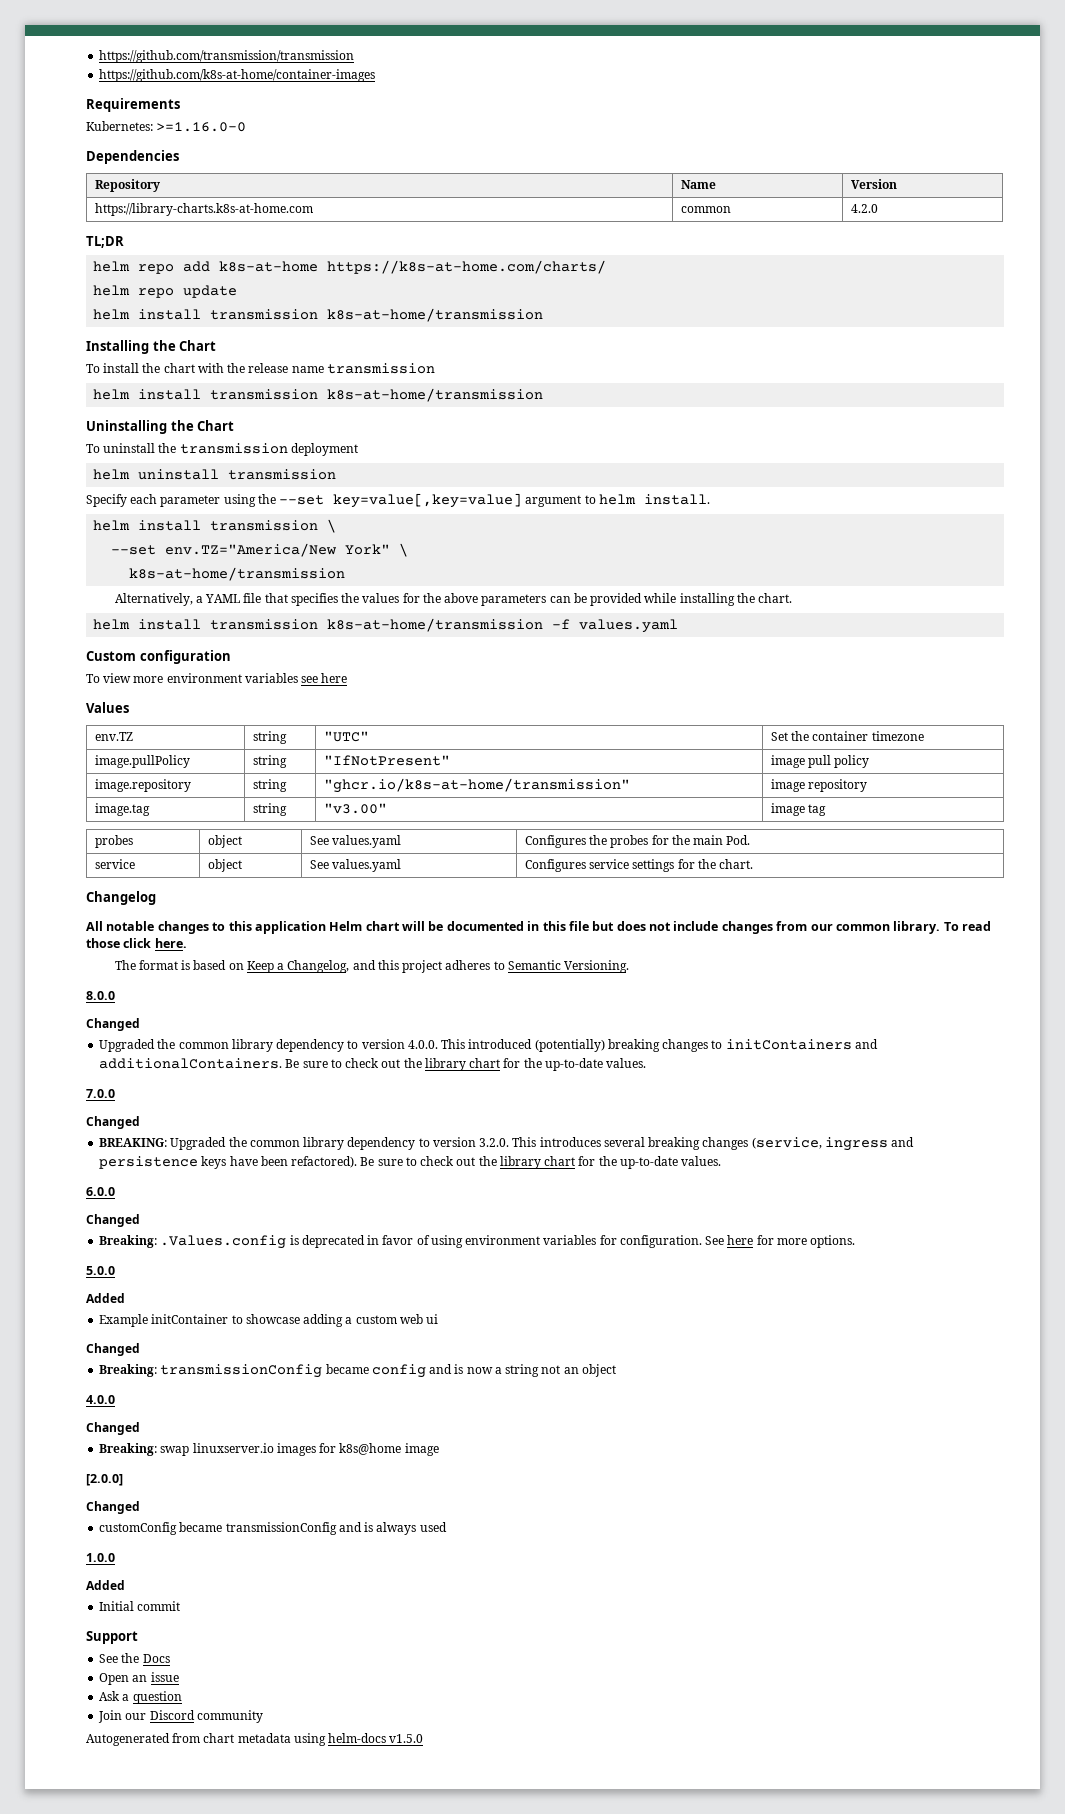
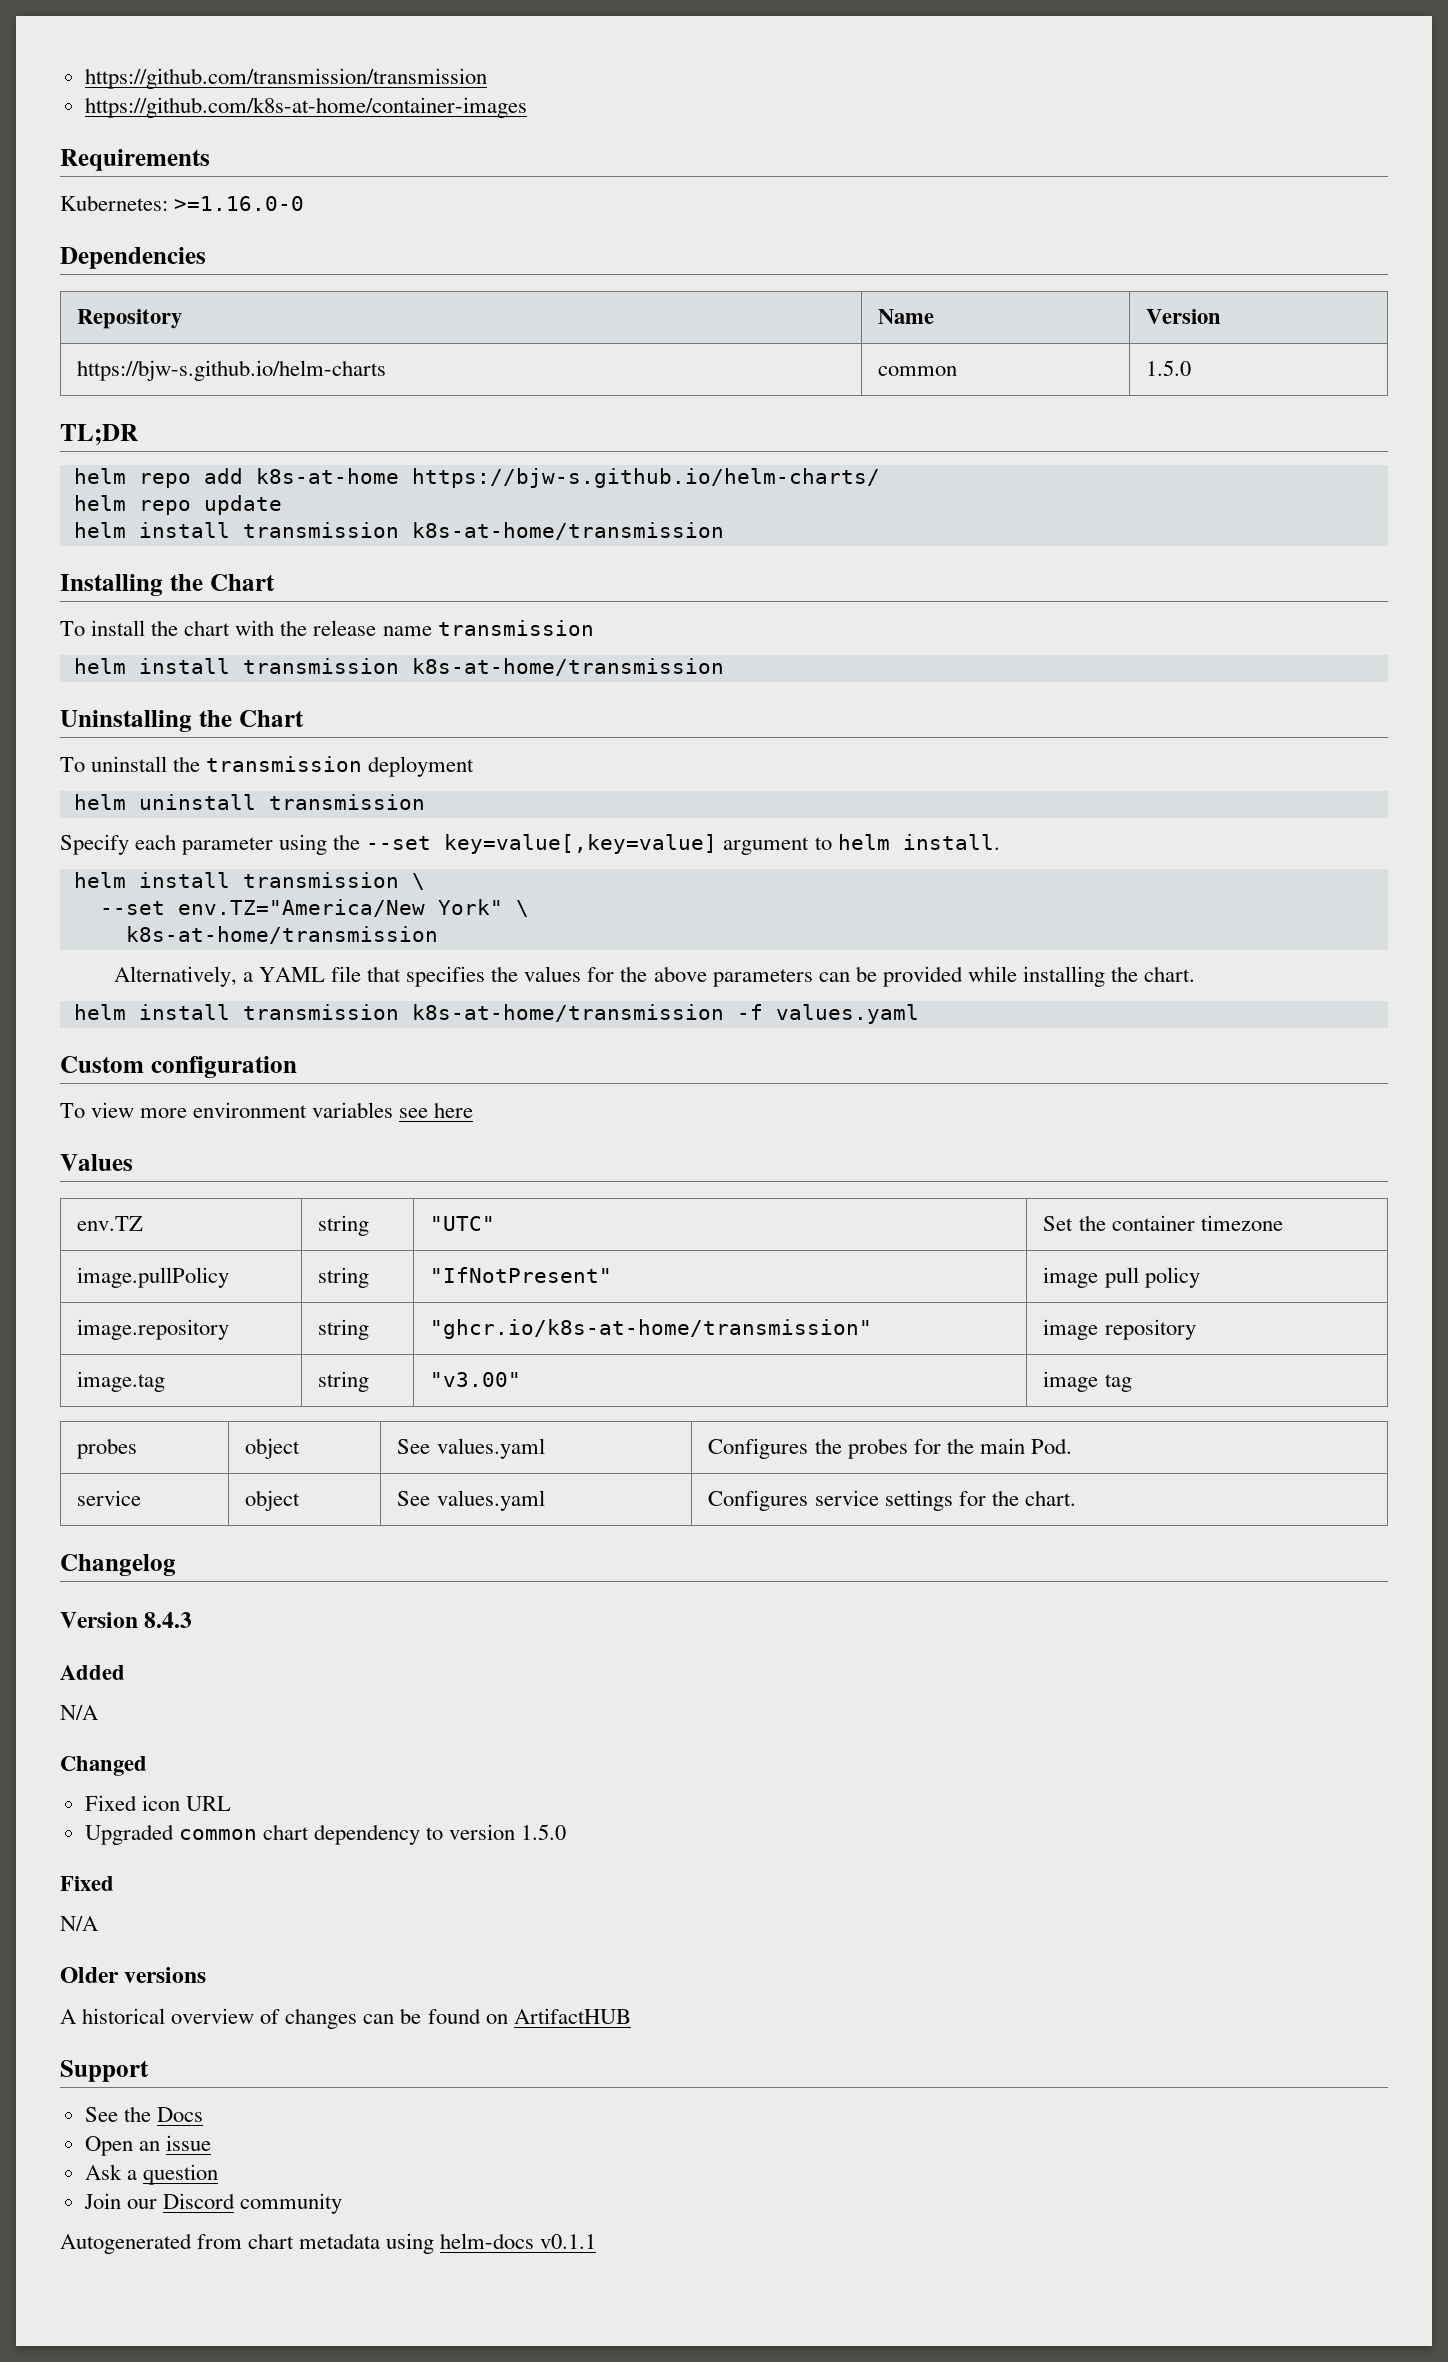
[94,203,313,216] https://library-charts.k8s-at-home.com -> [77,360,387,381] https://bjw-s.github.io/helm-charts
[850,204,878,213] 4.2.0 -> [1146,360,1192,376] 1.5.0
[327,260,607,274] https://k8s-at-home.com/charts/ -> [411,468,880,488] https://bjw-s.github.io/helm-charts/
[86,921,991,934] [86,938,187,948] [114,960,630,973] [86,991,115,1000] [86,1018,140,1031] [99,1039,878,1052] [99,1058,647,1071] [86,1089,115,1098] [86,1116,140,1129] [99,1137,915,1151] [99,1156,722,1169] [86,1187,115,1196] [86,1214,140,1227] [99,1235,856,1249] [86,1266,115,1275] [86,1293,125,1303] [99,1314,439,1327] [86,1343,140,1356] [99,1364,616,1378] [86,1395,115,1404] [86,1422,140,1435] [99,1443,439,1456] [86,1474,123,1486] [86,1501,140,1514] [99,1522,447,1535] [86,1553,115,1562] [86,1580,125,1590] [99,1601,181,1611] All notable changes to this application Helm chart will be documented in this file but does not include changes from our common library. To read those click here. // The format is based on Keep a Changelog, and this project adheres to Semantic Versioning. // 8.0.0 // Changed // Upgraded the common library dependency to version 4.0.0. This introduced (potentially) breaking changes to initContainers and additionalContainers. Be sure to check out the library chart for the up-to-date values. // 7.0.0 // Changed // BREAKING: Upgraded the common library dependency to version 3.2.0. This introduces several breaking changes (service, ingress and persistence keys have been refactored). Be sure to check out the library chart for the up-to-date values. // 6.0.0 // Changed // Breaking: .Values.config is deprecated in favor of using environment variables for configuration. See here for more options. // 5.0.0 // Added // Example initContainer to showcase adding a custom web ui // Changed // Breaking: transmissionConfig became config and is now a string not an object // 4.0.0 // Changed // Breaking: swap linuxserver.io images for k8s@home image // [2.0.0] // Changed // customConfig became transmissionConfig and is always used // 1.0.0 // Added // Initial commit -> [60,1612,193,1628] [60,1665,125,1680] [60,1705,98,1720] [60,1756,147,1776] [84,1795,231,1811] [84,1824,567,1845] [60,1876,114,1891] [60,1916,98,1931] [60,1967,207,1983] [60,2008,631,2029] Version 8.4.3 // Added // N/A // Changed // Fixed icon URL // Upgraded common chart dependency to version 1.5.0 // Fixed // N/A // Older versions // A historical overview of changes can be found on ArtifactHUB
[389,1734,424,1743] v1.5.0 -> [540,2234,597,2249] v0.1.1

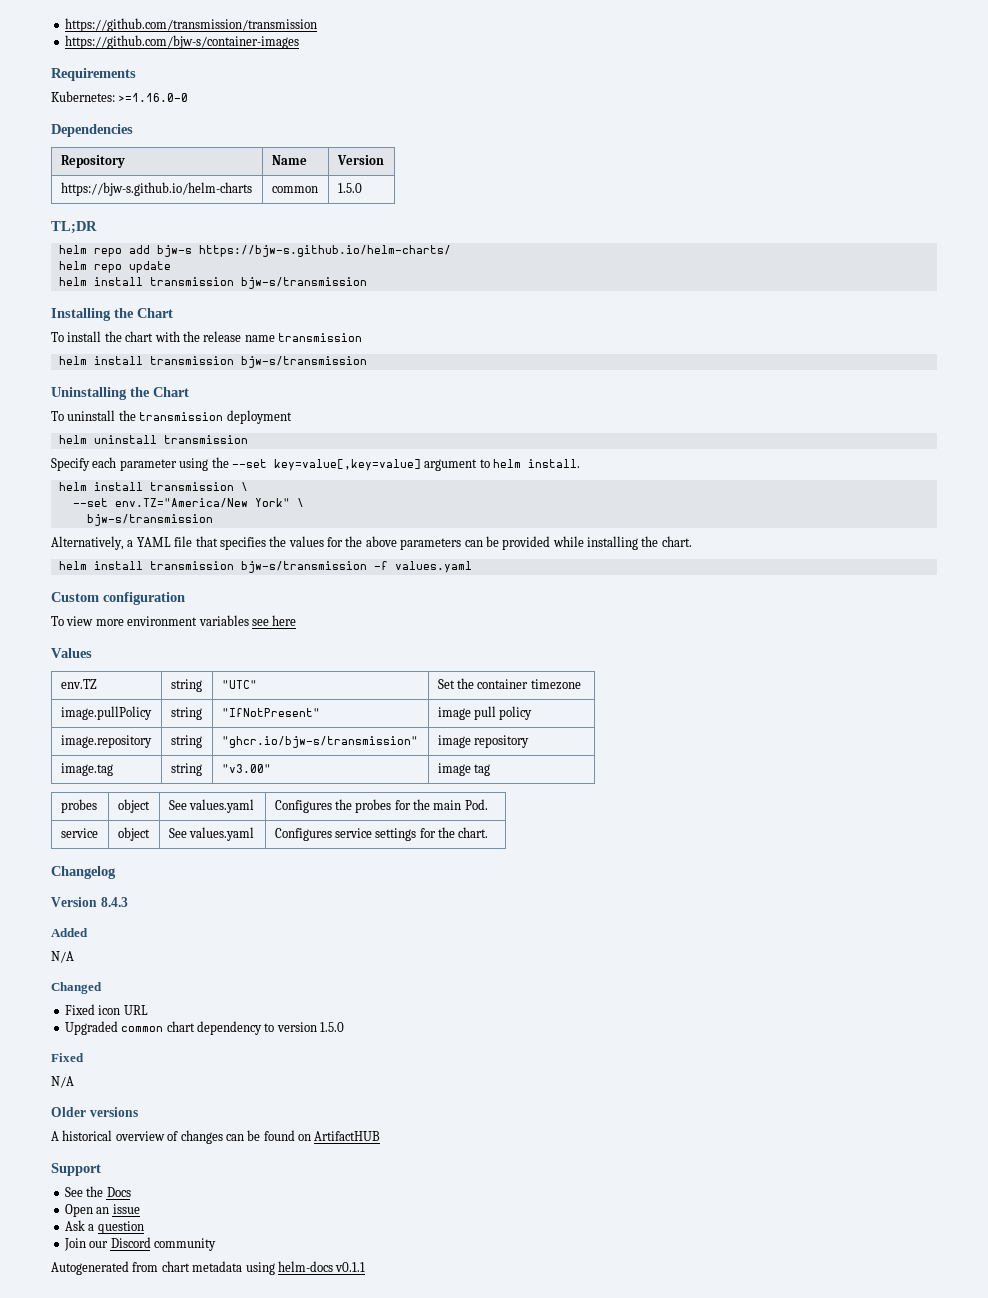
[84,97,527,118] https://github.com/k8s-at-home/container-images -> [64,35,299,49] https://github.com/bjw-s/container-images
[255,468,399,484] k8s-at-home -> [156,245,192,257] bjw-s
[411,522,724,540] k8s-at-home/transmission -> [240,277,367,289] bjw-s/transmission
[411,658,724,676] k8s-at-home/transmission -> [240,356,367,368] bjw-s/transmission
[125,926,438,944] k8s-at-home/transmission -> [86,514,213,526] bjw-s/transmission
[411,1004,724,1022] k8s-at-home/transmission -> [240,561,367,573] bjw-s/transmission
[430,1319,873,1339] "ghcr.io/k8s-at-home/transmission" -> [221,736,418,748] "ghcr.io/bjw-s/transmission"

